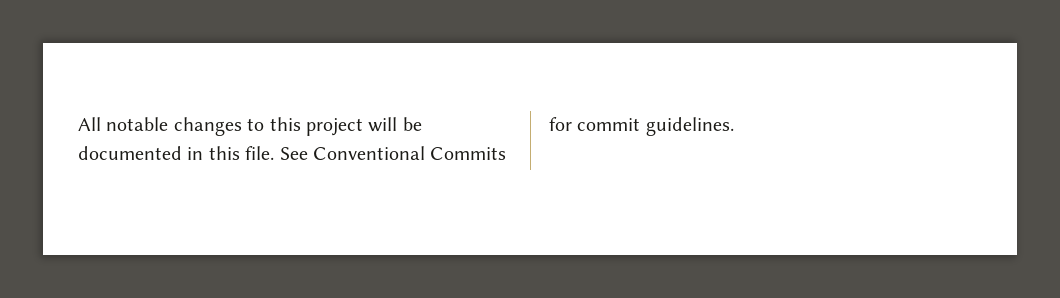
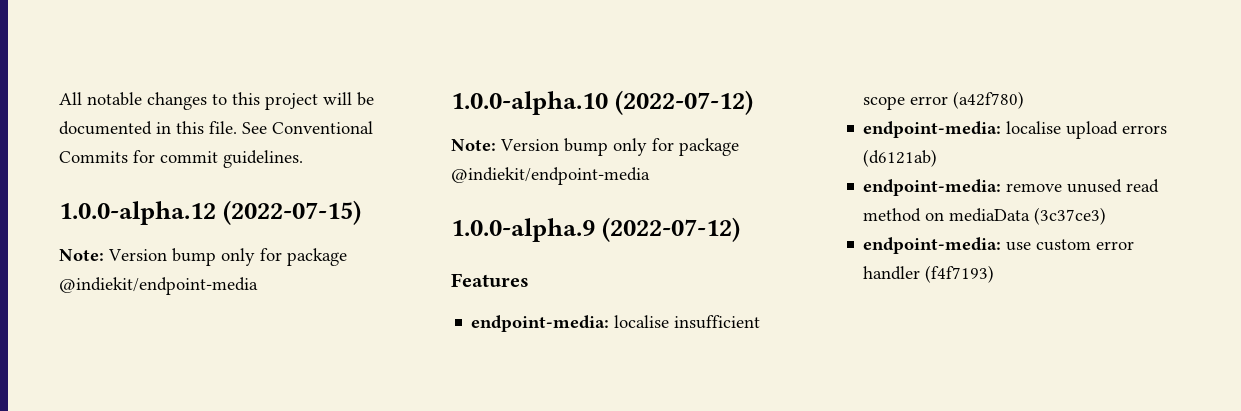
(734, 126) none -> [59,200,362,225] [59,248,347,266] [59,277,258,295] [451,90,754,115] [451,138,739,156] [451,167,650,185] [451,217,741,242] [451,273,529,287] [471,315,761,332] [863,91,1025,110] [863,121,1168,139] [863,149,938,167] [863,179,1160,196] [863,207,1107,225] [863,237,1135,254] [863,265,995,283] // 1.0.0-alpha.12 (2022-07-15) // Note: Version bump only for package @indiekit/endpoint-media // 1.0.0-alpha.10 (2022-07-12) // Note: Version bump only for package @indiekit/endpoint-media // 1.0.0-alpha.9 (2022-07-12) // Features // endpoint-media: localise insufficient scope error (a42f780) // endpoint-media: localise upload errors (d6121ab) // endpoint-media: remove unused read method on mediaData (3c37ce3) // endpoint-media: use custom error handler (f4f7193)

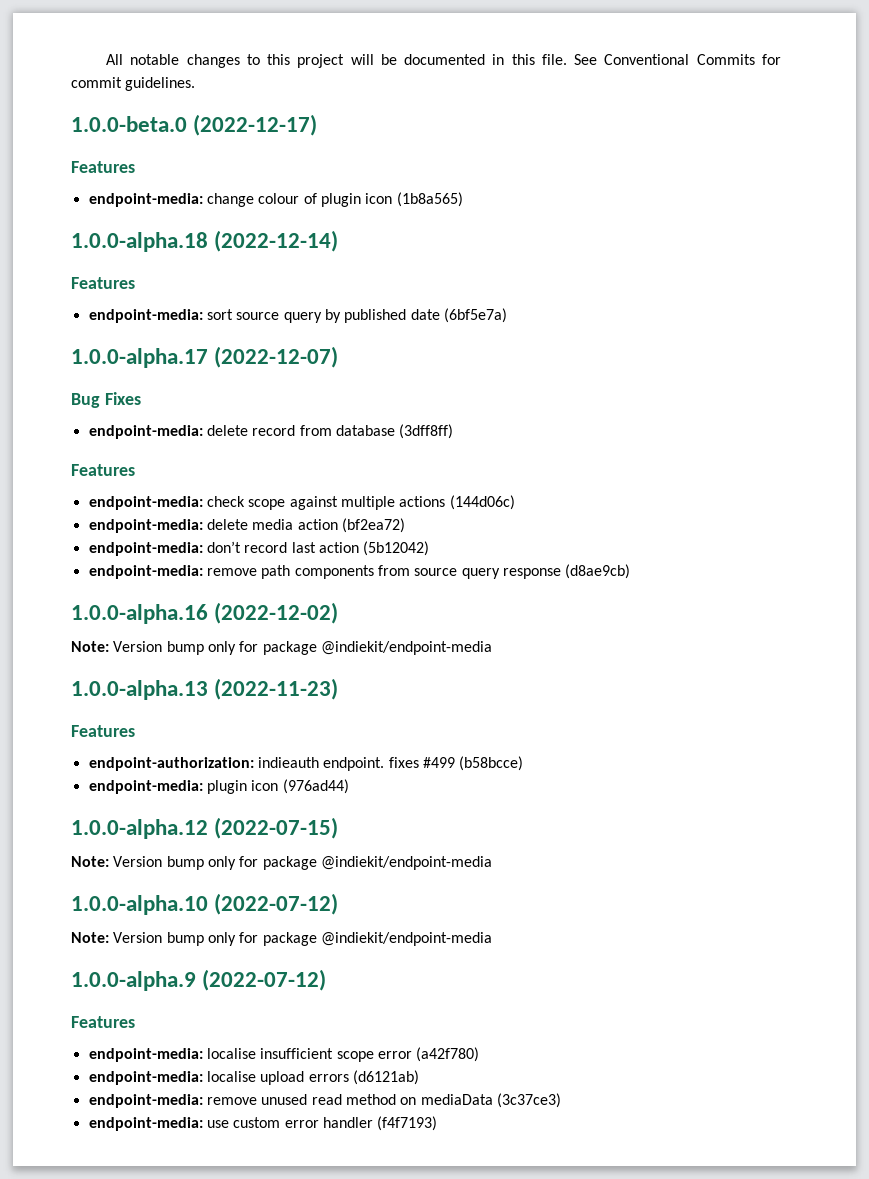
(303, 159) none -> [71,114,318,136] [71,161,135,173] [88,192,463,207] [71,230,339,252] [71,277,135,289] [88,308,507,323] [71,346,339,368] [71,392,141,408] [88,424,454,439] [71,464,135,476] [88,495,515,510] [88,518,405,533] [88,541,430,556] [88,564,631,579] [71,602,339,624] [71,641,492,655] [71,678,339,700] [71,725,135,737] [88,756,524,771] [88,779,349,794] // 1.0.0-beta.0 (2022-12-17) // Features // endpoint-media: change colour of plugin icon (1b8a565) // 1.0.0-alpha.18 (2022-12-14) // Features // endpoint-media: sort source query by published date (6bf5e7a) // 1.0.0-alpha.17 (2022-12-07) // Bug Fixes // endpoint-media: delete record from database (3dff8ff) // Features // endpoint-media: check scope against multiple actions (144d06c) // endpoint-media: delete media action (bf2ea72) // endpoint-media: don’t record last action (5b12042) // endpoint-media: remove path components from source query response (d8ae9cb) // 1.0.0-alpha.16 (2022-12-02) // Note: Version bump only for package @indiekit/endpoint-media // 1.0.0-alpha.13 (2022-11-23) // Features // endpoint-authorization: indieauth endpoint. fixes #499 (b58bcce) // endpoint-media: plugin icon (976ad44)

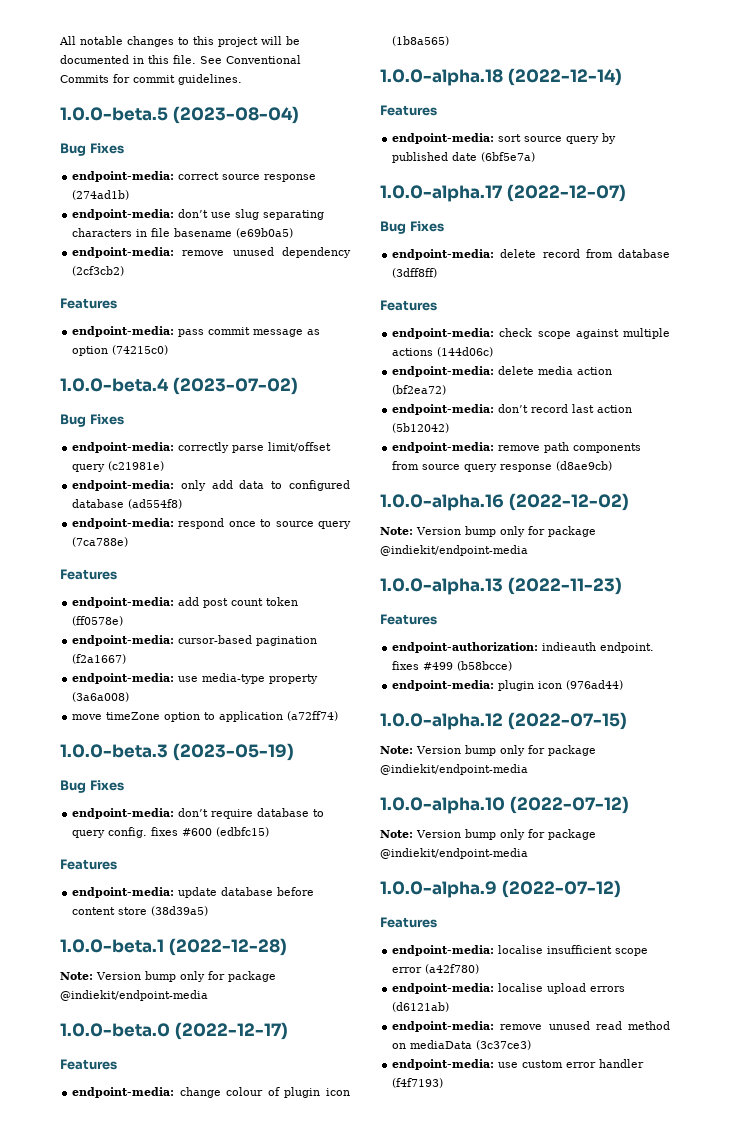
(196, 84) none -> [60,106,299,124] [60,143,124,156] [72,171,317,182] [72,190,130,200] [72,209,325,220] [72,228,294,238] [72,247,351,258] [72,266,125,276] [60,298,117,309] [72,326,321,337] [72,345,169,356] [60,377,298,395] [60,414,124,427] [72,442,332,453] [72,461,165,472] [72,480,350,491] [72,499,183,509] [72,518,351,529] [72,537,129,547] [60,569,117,580] [72,597,299,608] [72,616,124,626] [72,635,318,646] [72,654,127,664] [72,673,319,684] [72,692,130,702] [72,711,339,722] [60,743,294,761] [60,780,124,793] [72,808,325,819] [72,827,270,838] [60,859,117,870] [72,887,315,898] [72,906,209,916] [60,938,287,956] [60,971,276,982] [60,990,208,1001] // 1.0.0-beta.5 (2023-08-04) // Bug Fixes // endpoint-media: correct source response (274ad1b) // endpoint-media: don’t use slug separating characters in file basename (e69b0a5) // endpoint-media: remove unused dependency (2cf3cb2) // Features // endpoint-media: pass commit message as option (74215c0) // 1.0.0-beta.4 (2023-07-02) // Bug Fixes // endpoint-media: correctly parse limit/offset query (c21981e) // endpoint-media: only add data to configured database (ad554f8) // endpoint-media: respond once to source query (7ca788e) // Features // endpoint-media: add post count token (ff0578e) // endpoint-media: cursor-based pagination (f2a1667) // endpoint-media: use media-type property (3a6a008) // move timeZone option to application (a72ff74) // 1.0.0-beta.3 (2023-05-19) // Bug Fixes // endpoint-media: don’t require database to query config. fixes #600 (edbfc15) // Features // endpoint-media: update database before content store (38d39a5) // 1.0.0-beta.1 (2022-12-28) // Note: Version bump only for package @indiekit/endpoint-media

